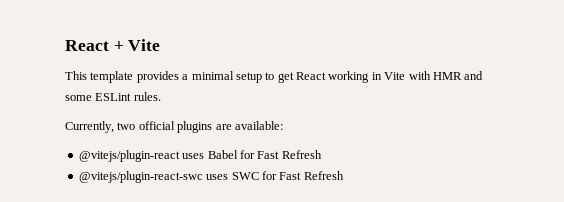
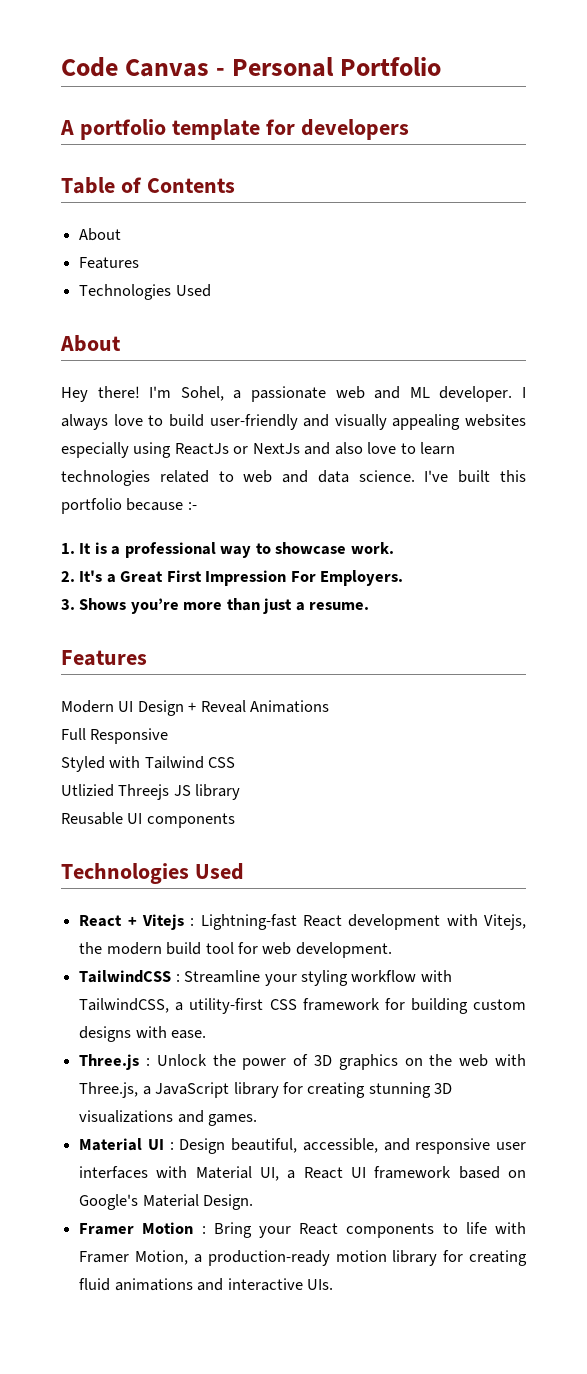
[65,39,161,51] [65,71,484,83] [65,92,161,101] [65,121,283,133] [78,150,322,162] [78,171,344,183] React + Vite // This template provides a minimal setup to get React working in Vite with HMR and some ESLint rules. // Currently, two official plugins are available: // @vitejs/plugin-react uses Babel for Fast Refresh // @vitejs/plugin-react-swc uses SWC for Fast Refresh -> [61,57,442,77] [60,119,409,140] [61,177,235,194] [79,228,122,241] [79,257,140,269] [79,284,211,300] [60,335,121,352] [61,386,527,402] [61,414,526,430] [61,442,456,458] [61,470,526,486] [61,498,197,514] [61,542,394,558] [61,570,404,586] [61,598,370,614] [61,650,147,666] [61,700,330,716] [61,728,169,744] [61,756,236,772] [61,784,241,800] [61,812,235,828] [61,863,244,884] [79,914,526,930] [79,942,392,958] [79,970,452,986] [79,998,526,1014] [79,1026,207,1042] [79,1054,526,1070] [79,1082,453,1098] [79,1110,258,1126] [79,1138,526,1154] [79,1166,526,1181] [79,1194,254,1210] [79,1222,526,1238] [79,1250,527,1266] [79,1278,333,1291] Code Canvas - Personal Portfolio // A portfolio template for developers // Table of Contents // About // Features // Technologies Used // About // Hey there! I'm Sohel, a passionate web and ML developer. I always love to build user-friendly and visually appealing websites especially using ReactJs or NextJs and also love to learn technologies related to web and data science. I've built this portfolio because :- // 1. It is a professional way to showcase work. // 2. It's a Great First Impression For Employers. // 3. Shows you’re more than just a resume. // Features // Modern UI Design + Reveal Animations // Full Responsive // Styled with Tailwind CSS // Utlizied Threejs JS library // Reusable UI components // Technologies Used // React + Vitejs : Lightning-fast React development with Vitejs, the modern build tool for web development. // TailwindCSS : Streamline your styling workflow with TailwindCSS, a utility-first CSS framework for building custom designs with ease. // Three.js : Unlock the power of 3D graphics on the web with Three.js, a JavaScript library for creating stunning 3D visualizations and games. // Material UI : Design beautiful, accessible, and responsive user interfaces with Material UI, a React UI framework based on Google's Material Design. // Framer Motion : Bring your React components to life with Framer Motion, a production-ready motion library for creating fluid animations and interactive UIs.

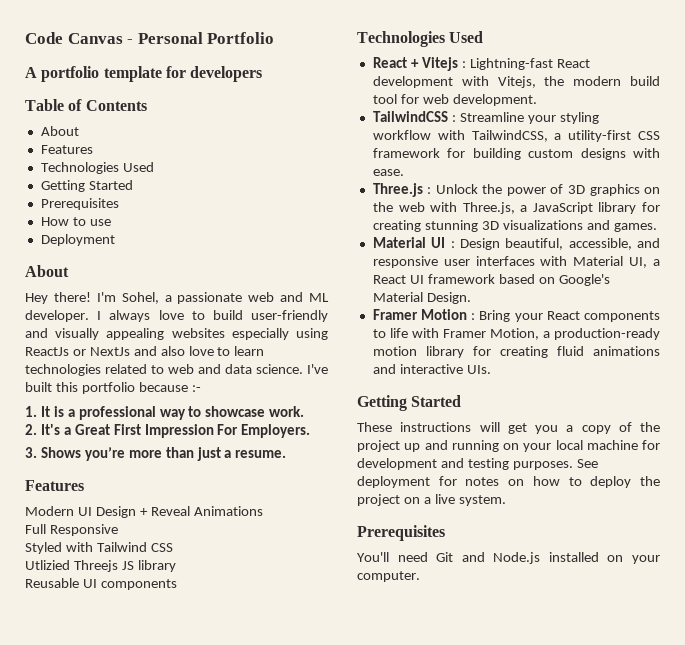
(211, 290) none -> [40,180,133,192] [40,198,119,210] [40,217,111,226] [40,234,115,246] // Getting Started // Prerequisites // How to use // Deployment
(333, 1284) none -> [357,395,462,411] [357,422,660,434] [357,440,660,452] [357,458,598,470] [357,476,660,488] [357,494,506,506] [357,525,445,541] [357,552,660,564] [357,571,420,582] // Getting Started // These instructions will get you a copy of the project up and running on your local machine for development and testing purposes. See deployment for notes on how to deploy the project on a live system. // Prerequisites // You'll need Git and Node.js installed on your computer.

